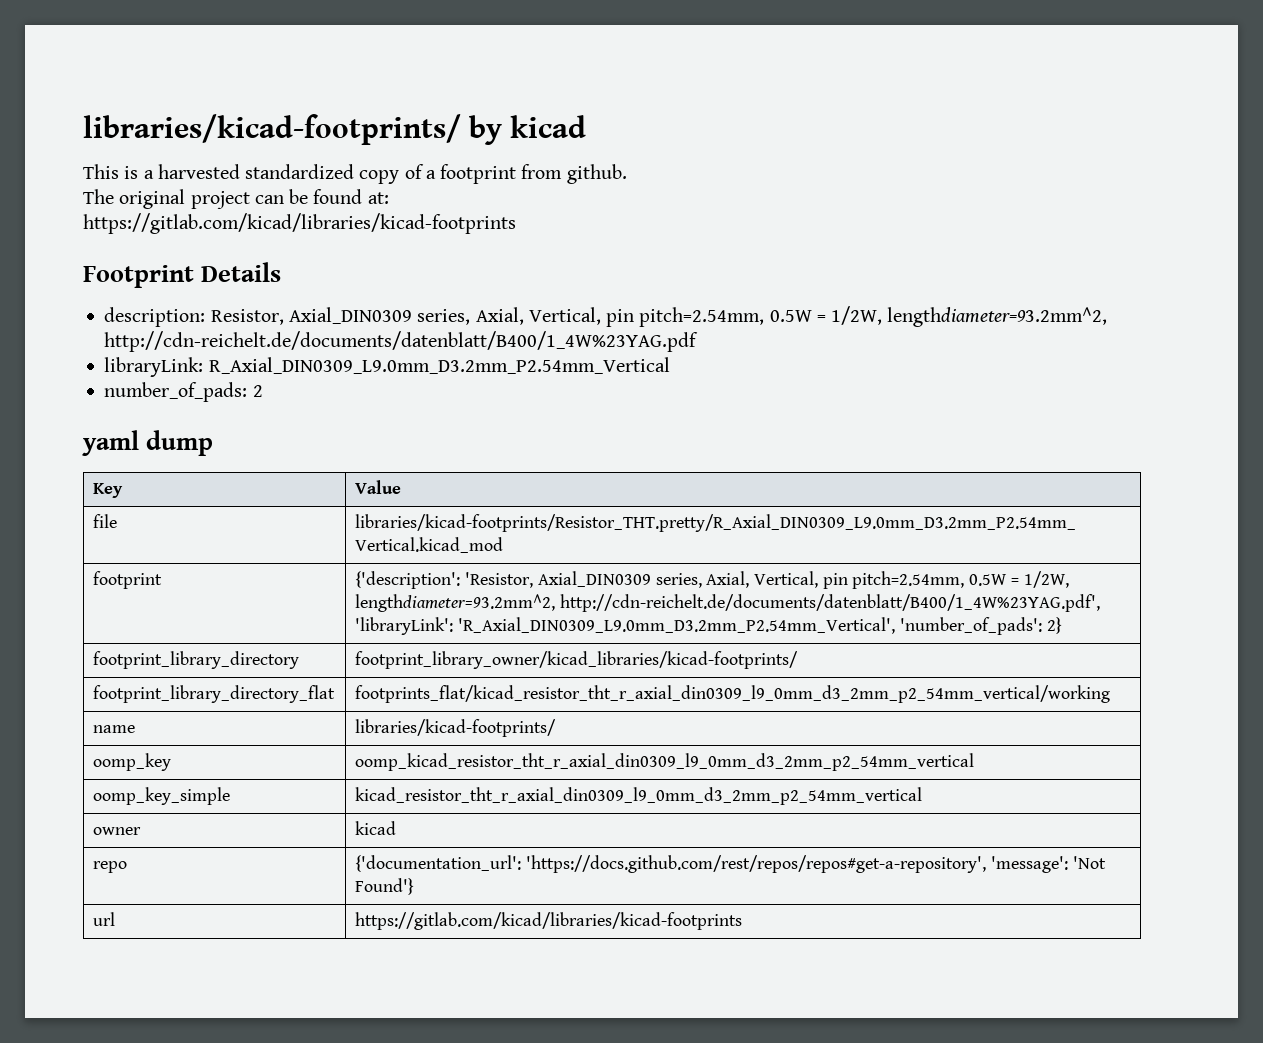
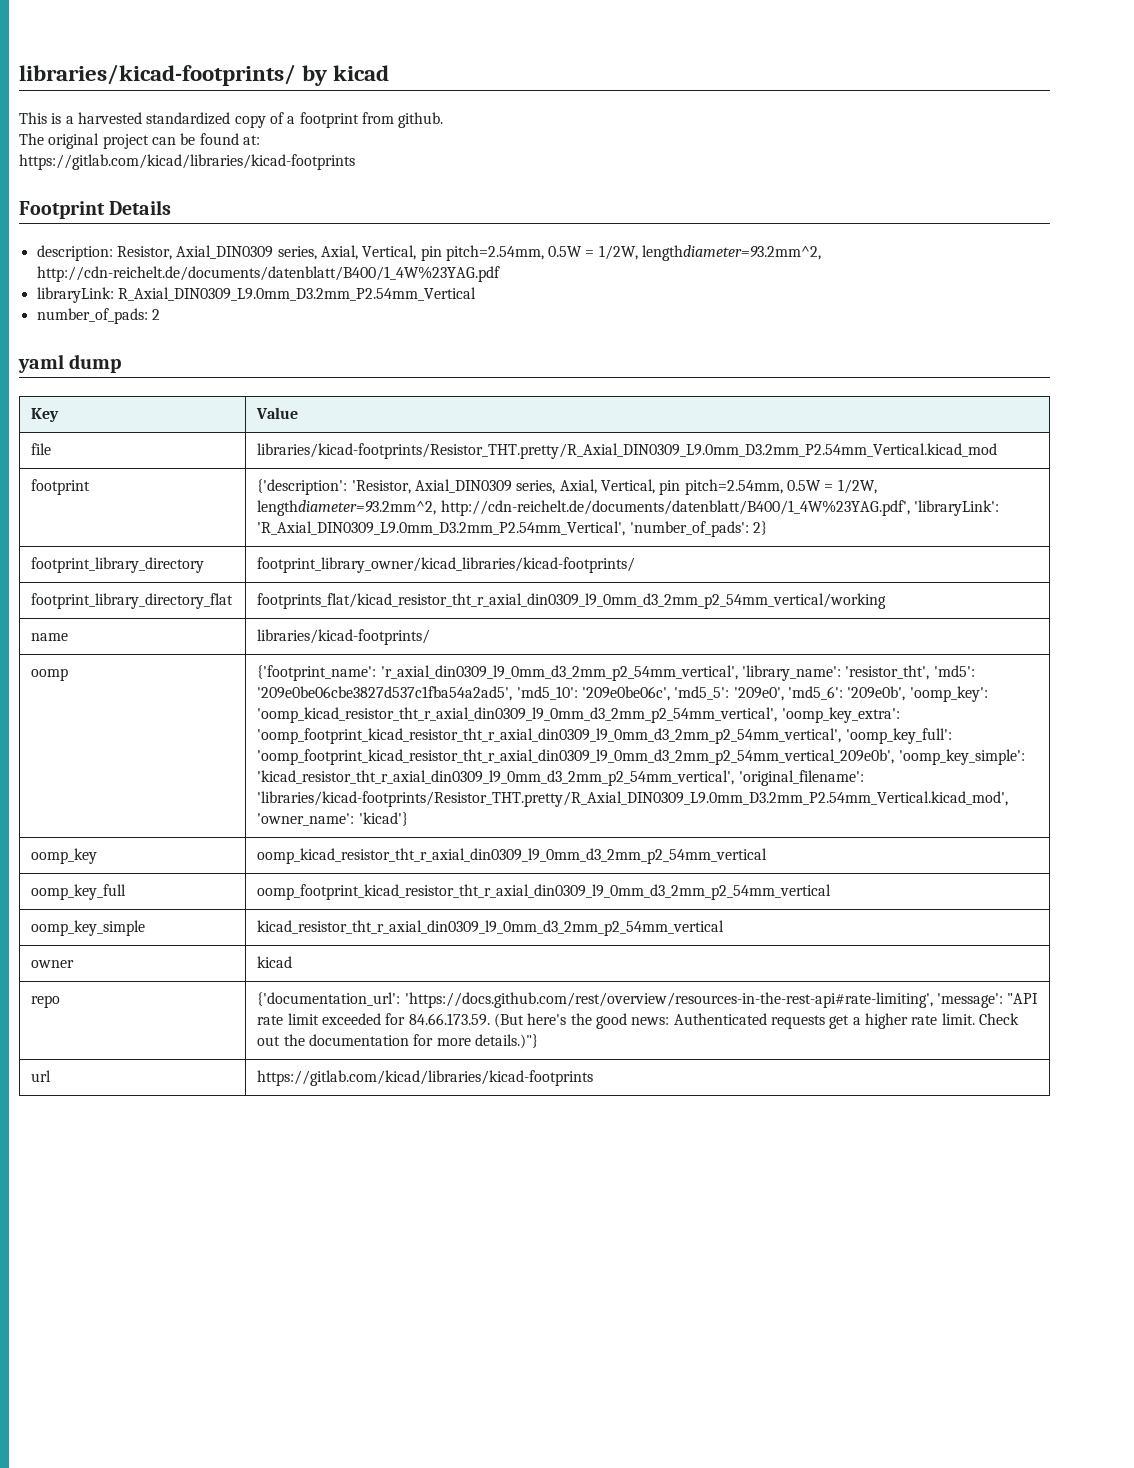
(557, 728) none -> [31,668,69,681] [257,665,975,681] [257,686,988,702] [257,707,900,723] [257,728,952,744] [257,749,1025,765] [257,770,864,786] [257,791,1009,807] [257,812,408,826] // oomp | {'footprint_name': 'r_axial_din0309_l9_0mm_d3_2mm_p2_54mm_vertical', 'library_name': 'resistor_tht', 'md5': '209e0be06cbe3827d537c1fba54a2ad5', 'md5_10': '209e0be06c', 'md5_5': '209e0', 'md5_6': '209e0b', 'oomp_key': 'oomp_kicad_resistor_tht_r_axial_din0309_l9_0mm_d3_2mm_p2_54mm_vertical', 'oomp_key_extra': 'oomp_footprint_kicad_resistor_tht_r_axial_din0309_l9_0mm_d3_2mm_p2_54mm_vertical', 'oomp_key_full': 'oomp_footprint_kicad_resistor_tht_r_axial_din0309_l9_0mm_d3_2mm_p2_54mm_vertical_209e0b', 'oomp_key_simple': 'kicad_resistor_tht_r_axial_din0309_l9_0mm_d3_2mm_p2_54mm_vertical', 'original_filename': 'libraries/kicad-footprints/Resistor_THT.pretty/R_Axial_DIN0309_L9.0mm_D3.2mm_P2.54mm_Vertical.kicad_mod', 'owner_name': 'kicad'}
(975, 762) none -> [31,884,127,900] [257,884,832,900] // oomp_key_full | oomp_footprint_kicad_resistor_tht_r_axial_din0309_l9_0mm_d3_2mm_p2_54mm_vertical
[526,855,1106,873] [355,878,415,895] 'https://docs.github.com/rest/repos/repos#get-a-repository', 'message': 'Not Found'} -> [404,992,1039,1008] [257,1013,1019,1029] [257,1034,539,1049] 'https://docs.github.com/rest/overview/resources-in-the-rest-api#rate-limiting', 'message': "API rate limit exceeded for 84.66.173.59. (But here's the good news: Authenticated requests get a higher rate limit. Check out the documentation for more details.)"}

